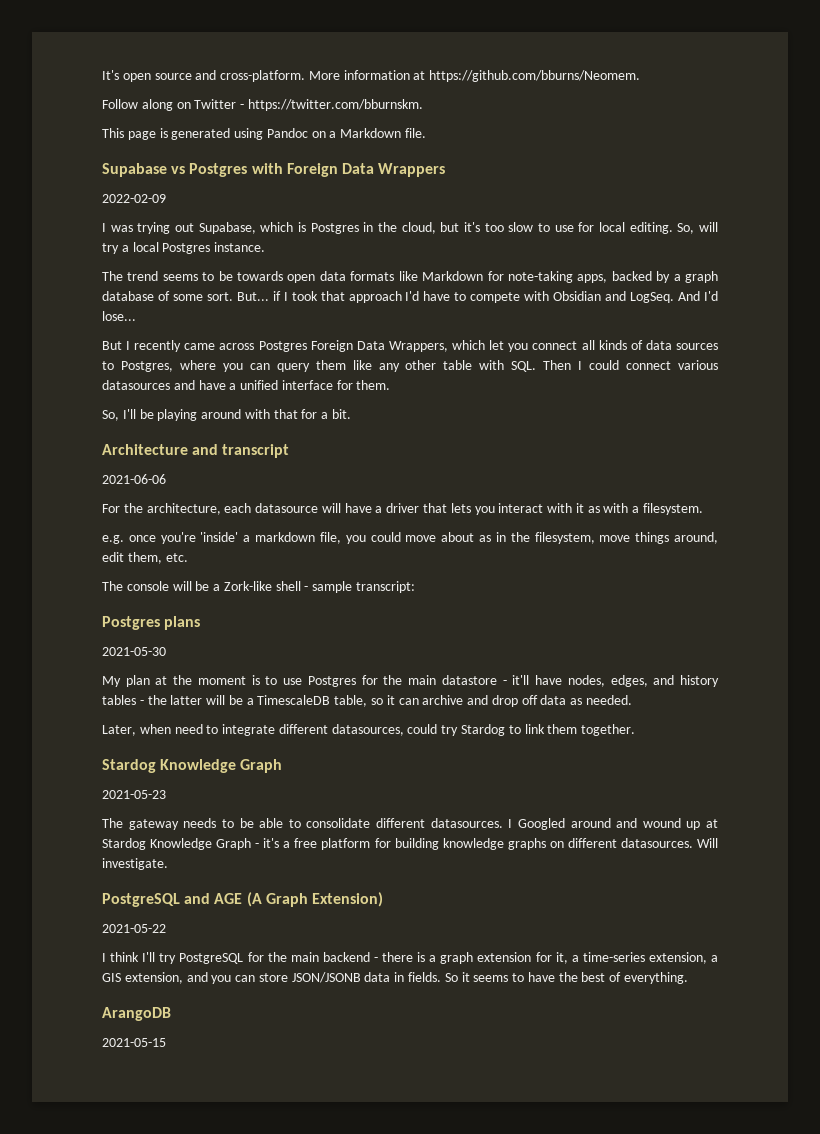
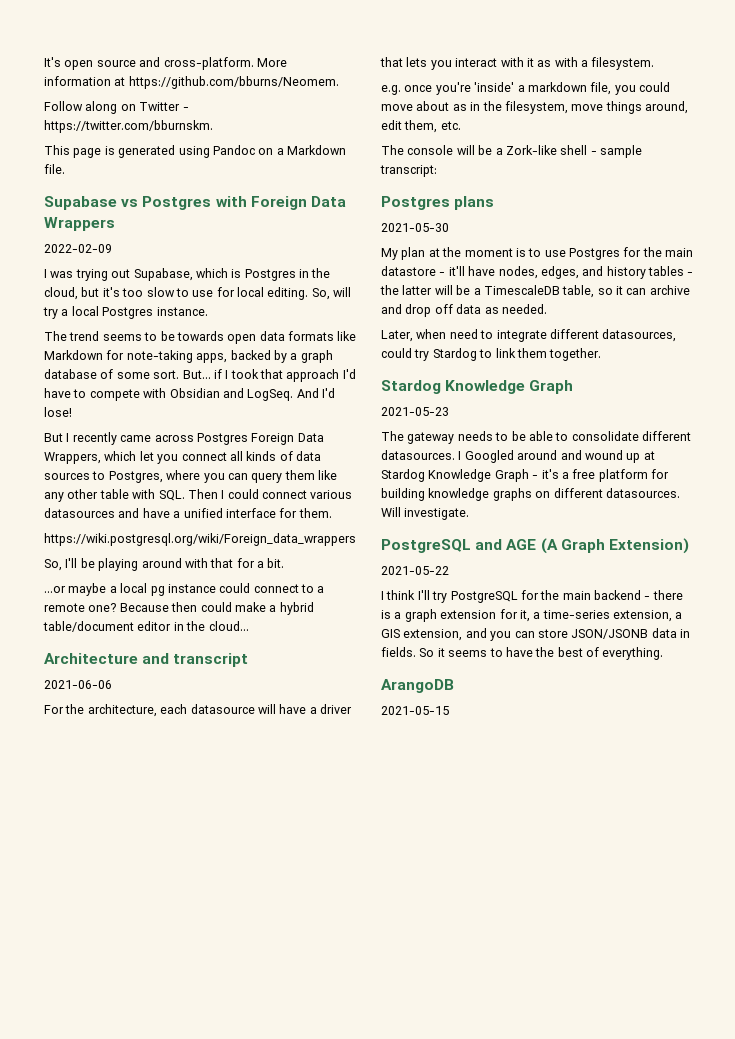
[102,311,136,321] lose... -> [44,407,72,417] lose!
(391, 385) none -> [44,533,356,546] // https://wiki.postgresql.org/wiki/Foreign_data_wrappers
(352, 414) none -> [44,583,325,596] [44,602,314,615] [43,621,249,632] // ...or maybe a local pg instance could connect to a remote one? Because then could make a hybrid table/document editor in the cloud...

